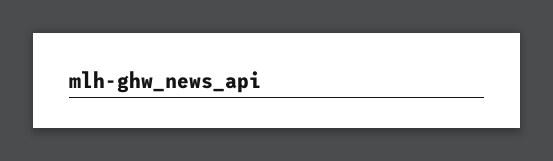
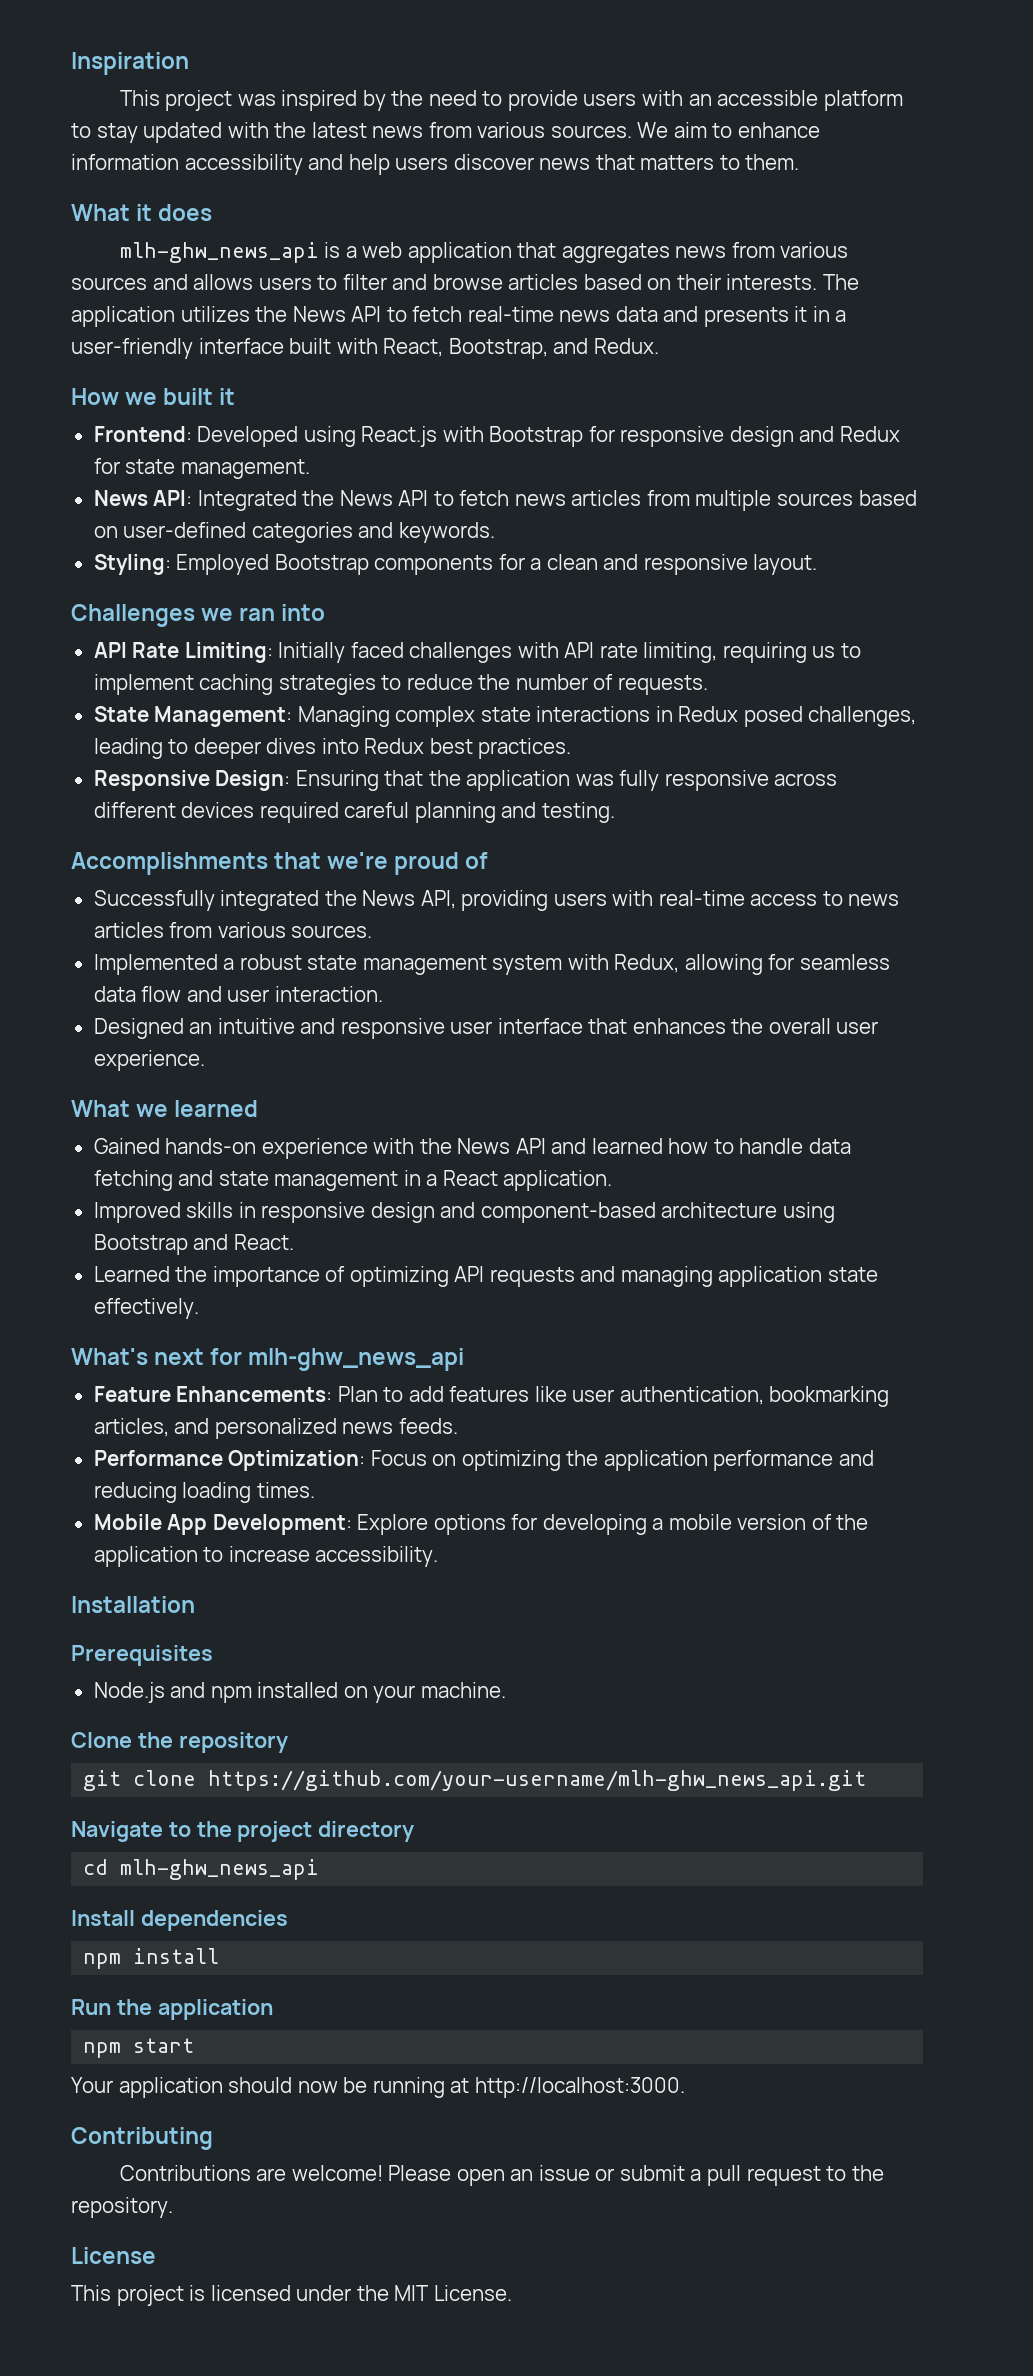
[69,71,261,93] mlh-ghw_news_api -> [71,52,189,75] [119,90,903,111] [71,122,820,143] [71,154,800,175] [71,204,213,221] [119,242,849,263] [71,274,859,290] [71,306,847,327] [71,338,659,359] [71,388,236,405] [93,426,900,447] [93,458,310,479] [93,490,917,511] [93,522,495,543] [93,554,818,575] [71,604,326,627] [93,642,861,663] [93,674,708,695] [93,706,917,727] [93,738,572,759] [93,770,838,791] [93,802,615,823] [71,852,489,875] [93,890,900,911] [93,922,373,938] [93,954,890,975] [93,986,383,1002] [93,1018,879,1039] [93,1050,205,1071] [71,1100,259,1117] [93,1138,851,1159] [93,1170,613,1191] [93,1202,835,1223] [93,1234,294,1255] [93,1266,878,1287] [93,1298,199,1319] [71,1348,465,1371] [93,1386,890,1407] [93,1418,458,1439] [93,1450,874,1471] [93,1482,315,1503] [93,1514,869,1535] [93,1546,439,1567] [71,1596,195,1613] [71,1645,213,1666] [93,1682,506,1703] [71,1732,288,1753] [83,1770,867,1791] [71,1821,415,1842] [83,1859,320,1880] [71,1910,288,1931] [83,1948,220,1969] [71,1999,273,2020] [83,2038,195,2058] [71,2077,685,2098] [71,2127,213,2150] [119,2165,884,2186] [71,2197,173,2218] [71,2247,156,2264] [71,2285,512,2306] Inspiration // This project was inspired by the need to provide users with an accessible platform to stay updated with the latest news from various sources. We aim to enhance information accessibility and help users discover news that matters to them. // What it does // mlh-ghw_news_api is a web application that aggregates news from various sources and allows users to filter and browse articles based on their interests. The application utilizes the News API to fetch real-time news data and presents it in a user-friendly interface built with React, Bootstrap, and Redux. // How we built it // Frontend: Developed using React.js with Bootstrap for responsive design and Redux for state management. // News API: Integrated the News API to fetch news articles from multiple sources based on user-defined categories and keywords. // Styling: Employed Bootstrap components for a clean and responsive layout. // Challenges we ran into // API Rate Limiting: Initially faced challenges with API rate limiting, requiring us to implement caching strategies to reduce the number of requests. // State Management: Managing complex state interactions in Redux posed challenges, leading to deeper dives into Redux best practices. // Responsive Design: Ensuring that the application was fully responsive across different devices required careful planning and testing. // Accomplishments that we're proud of // Successfully integrated the News API, providing users with real-time access to news articles from various sources. // Implemented a robust state management system with Redux, allowing for seamless data flow and user interaction. // Designed an intuitive and responsive user interface that enhances the overall user experience. // What we learned // Gained hands-on experience with the News API and learned how to handle data fetching and state management in a React application. // Improved skills in responsive design and component-based architecture using Bootstrap and React. // Learned the importance of optimizing API requests and managing application state effectively. // What's next for mlh-ghw_news_api // Feature Enhancements: Plan to add features like user authentication, bookmarking articles, and personalized news feeds. // Performance Optimization: Focus on optimizing the application performance and reducing loading times. // Mobile App Development: Explore options for developing a mobile version of the application to increase accessibility. // Installation // Prerequisites // Node.js and npm installed on your machine. // Clone the repository // git clone https://github.com/your-username/mlh-ghw_news_api.git // Navigate to the project directory // cd mlh-ghw_news_api // Install dependencies // npm install // Run the application // npm start // Your application should now be running at http://localhost:3000. // Contributing // Contributions are welcome! Please open an issue or submit a pull request to the repository. // License // This project is licensed under the MIT License.

